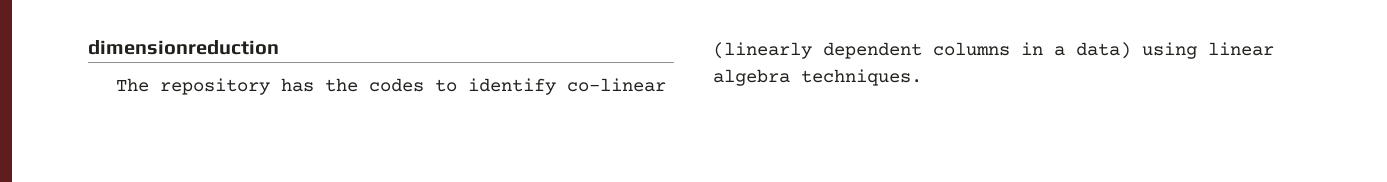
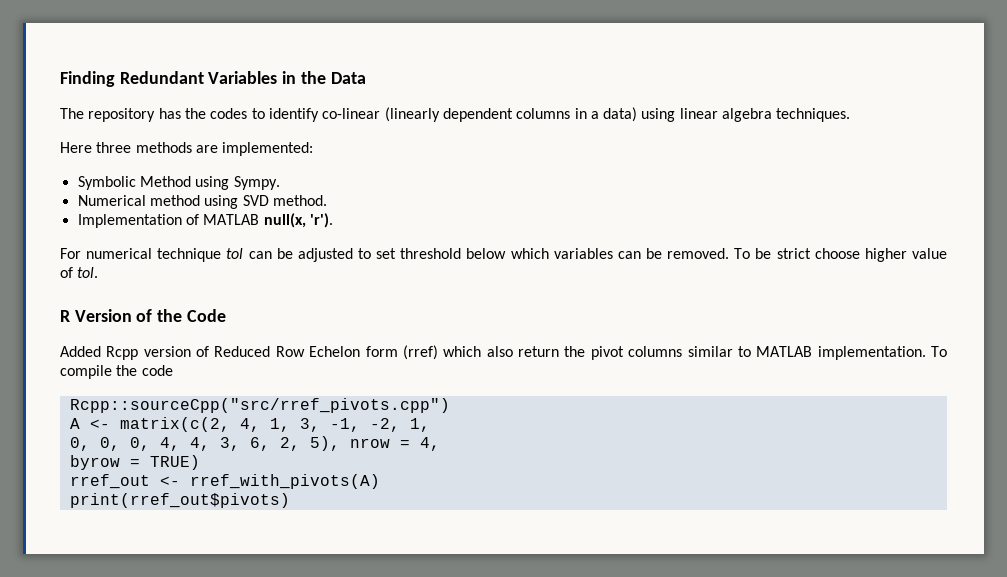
[88,40,279,55] dimensionreduction -> [60,71,366,87] Finding Redundant Variables in the Data
(922, 77) none -> [60,142,314,156] [77,176,280,190] [77,195,327,209] [77,213,333,228] [60,248,947,262] [60,267,99,278] [60,309,226,322] [60,345,947,360] [60,365,173,379] [69,398,450,413] [69,417,430,432] [69,436,440,451] [69,455,200,470] [69,474,380,489] [69,493,290,508] // Here three methods are implemented: // Symbolic Method using Sympy. // Numerical method using SVD method. // Implementation of MATLAB null(x, 'r'). // For numerical technique tol can be adjusted to set threshold below which variables can be removed. To be strict choose higher value of tol. // R Version of the Code // Added Rcpp version of Reduced Row Echelon form (rref) which also return the pivot columns similar to MATLAB implementation. To compile the code // Rcpp::sourceCpp("src/rref_pivots.cpp") // A <- matrix(c(2, 4, 1, 3, -1, -2, 1, // 0, 0, 0, 4, 4, 3, 6, 2, 5), nrow = 4, // byrow = TRUE) // rref_out <- rref_with_pivots(A) // print(rref_out$pivots)

